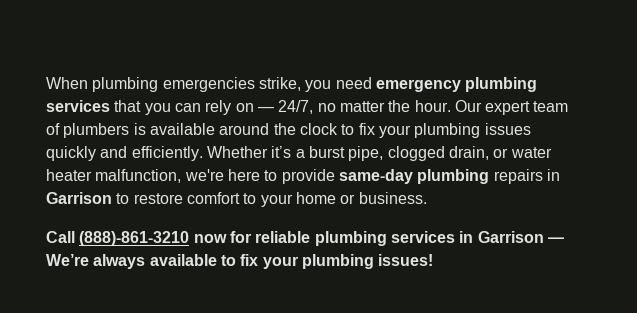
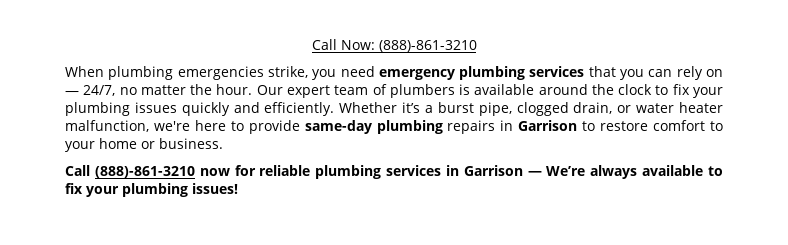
(46, 83) none -> [311,39,477,52] Call Now: (888)-861-3210 //

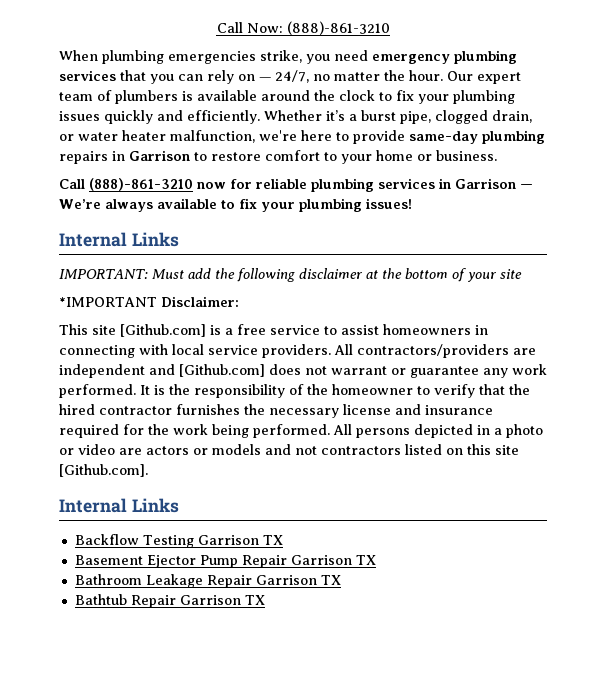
(238, 188) none -> [59,232,179,247] [59,268,522,282] [59,296,239,307] [59,324,488,337] [59,344,536,358] [59,364,547,378] [59,384,530,398] [59,404,493,418] [59,424,543,438] [59,444,519,455] [59,464,148,477] [59,498,179,513] [74,534,283,548] [74,555,376,568] [74,574,341,588] [74,594,265,608] // Internal Links // IMPORTANT: Must add the following disclaimer at the bottom of your site // *IMPORTANT Disclaimer: // This site [Github.com] is a free service to assist homeowners in connecting with local service providers. All contractors/providers are independent and [Github.com] does not warrant or guarantee any work performed. It is the responsibility of the homeowner to verify that the hired contractor furnishes the necessary license and insurance required for the work being performed. All persons depicted in a photo or video are actors or models and not contractors listed on this site [Github.com]. // Internal Links // Backflow Testing Garrison TX // Basement Ejector Pump Repair Garrison TX // Bathroom Leakage Repair Garrison TX // Bathtub Repair Garrison TX

